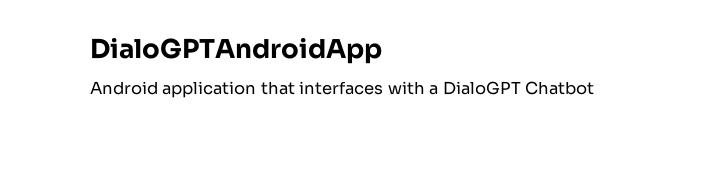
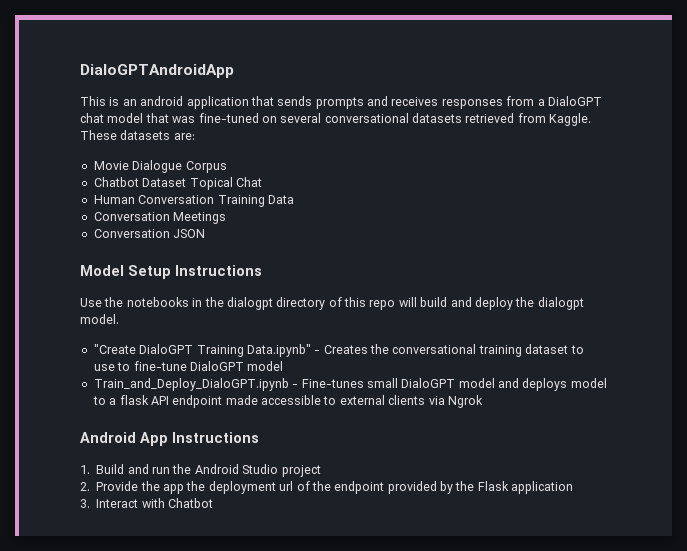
[90,81,521,98] Android application that interfaces with a DialoGPT -> [80,96,602,109] [80,113,592,126] [80,130,195,140] [93,160,227,173] [93,177,262,190] [93,195,294,207] [93,212,227,224] [93,229,206,238] [80,265,262,279] [80,297,584,310] [80,314,119,324] [93,344,584,357] [93,361,284,371] [93,378,607,391] [92,395,483,408] [80,432,259,446] [80,464,321,477] [80,481,574,494] [80,498,165,508] This is an android application that sends prompts and receives responses from a DialoGPT chat model that was fine-tuned on several conversational datasets retrieved from Kaggle. These datasets are: // Movie Dialogue Corpus // Chatbot Dataset Topical Chat // Human Conversation Training Data // Conversation Meetings // Conversation JSON // Model Setup Instructions // Use the notebooks in the dialogpt directory of this repo will build and deploy the dialogpt model. // "Create DialoGPT Training Data.ipynb" - Creates the conversational training dataset to use to fine-tune DialoGPT model // Train_and_Deploy_DialoGPT.ipynb - Fine-tunes small DialoGPT model and deploys model to a flask API endpoint made accessible to external clients via Ngrok // Android App Instructions // 1. Build and run the Android Studio project // 2. Provide the app the deployment url of the endpoint provided by the Flask application // 3. Interact with

